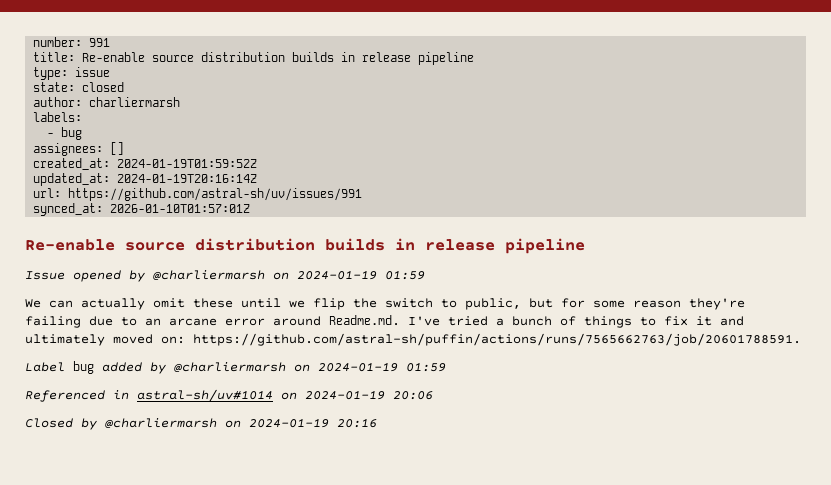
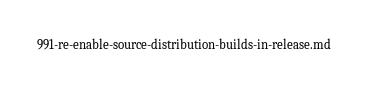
[33,37,111,47] [33,52,475,65] [33,67,111,80] [33,82,125,92] [33,97,181,107] [33,112,83,122] [47,127,83,140] [33,142,125,156] [33,158,258,170] [33,173,258,186] [33,188,363,201] [33,203,251,216] [25,238,585,254] [25,270,425,282] [25,298,745,310] [25,315,744,328] [25,333,801,346] [25,361,446,374] [25,389,433,402] [25,418,377,430] number: 991 // title: Re-enable source distribution builds in release pipeline // type: issue // state: closed // author: charliermarsh // labels: // - bug // assignees: [] // created_at: 2024-01-19T01:59:52Z // updated_at: 2024-01-19T20:16:14Z // url: https://github.com/astral-sh/uv/issues/991 // synced_at: 2026-01-10T01:57:01Z // Re-enable source distribution builds in release pipeline // Issue opened by @charliermarsh on 2024-01-19 01:59 // We can actually omit these until we flip the switch to public, but for some reason they're failing due to an arcane error around Readme.md. I've tried a bunch of things to fix it and ultimately moved on: https://github.com/astral-sh/puffin/actions/runs/7565662763/job/20601788591. // Label bug added by @charliermarsh on 2024-01-19 01:59 // Referenced in astral-sh/uv#1014 on 2024-01-19 20:06 // Closed by @charliermarsh on 2024-01-19 20:16 -> [37,38,331,50] 991-re-enable-source-distribution-builds-in-release.md

